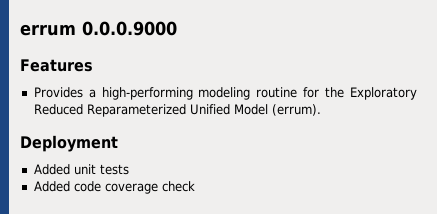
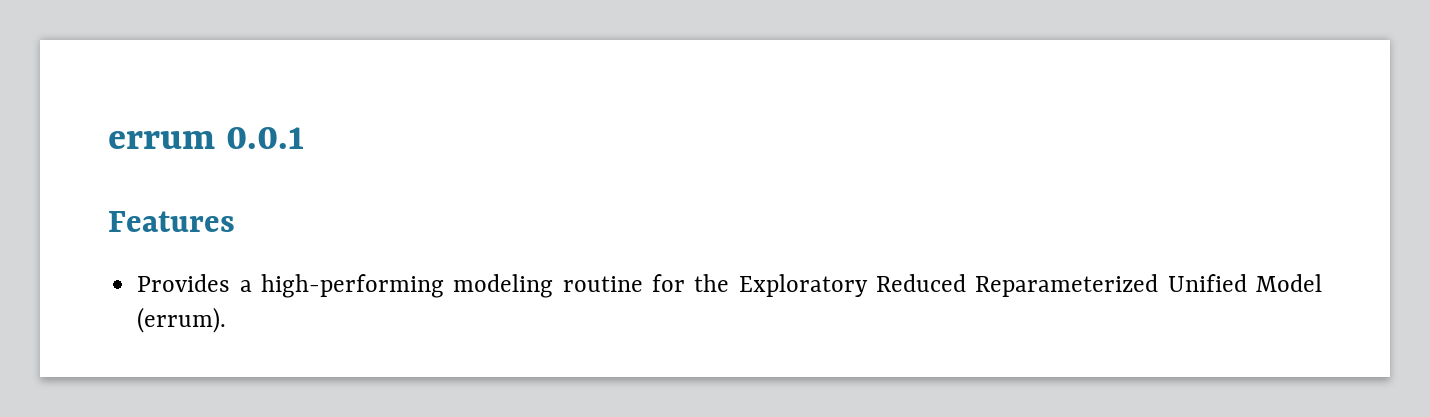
[82,21,177,36] 0.0.0.9000 -> [226,127,305,149] 0.0.1
[20,135,118,152] [33,164,129,175] [33,181,195,194] // Deployment // Added unit tests // Added code coverage check -> (227, 320) none

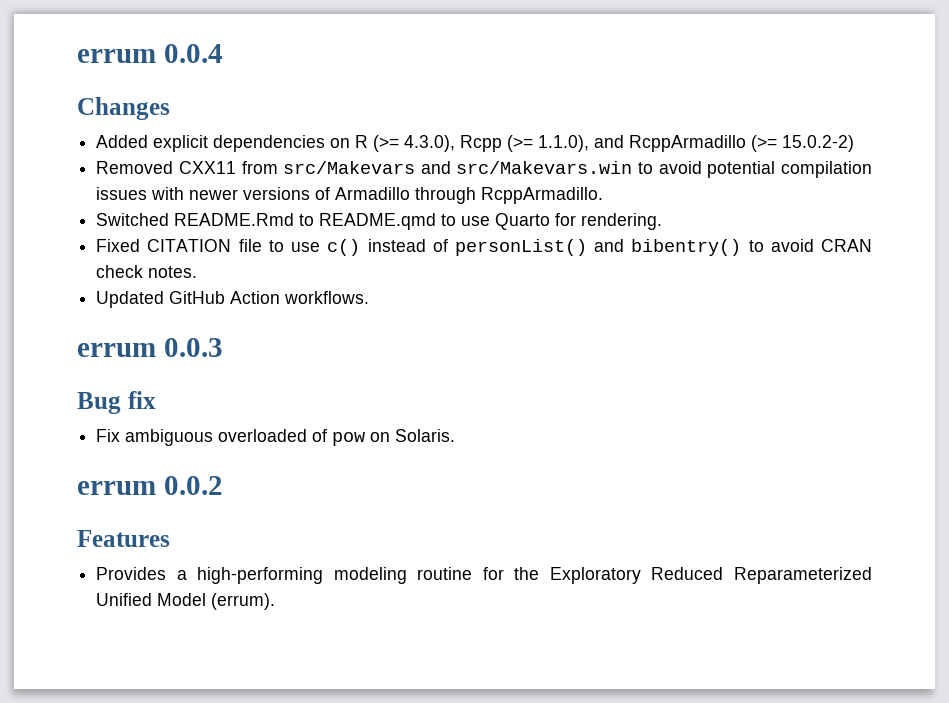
[108,127,305,149] errum 0.0.1 -> [77,44,223,63] [77,97,170,120] [96,135,855,152] [96,161,873,178] [96,187,604,204] [96,213,663,230] [96,239,872,256] [96,265,198,278] [96,291,370,308] [77,338,223,357] [77,391,156,414] [96,429,456,446] [77,476,223,495] errum 0.0.4 // Changes // Added explicit dependencies on R (>= 4.3.0), Rcpp (>= 1.1.0), and RcppArmadillo (>= 15.0.2-2) // Removed CXX11 from src/Makevars and src/Makevars.win to avoid potential compilation issues with newer versions of Armadillo through RcppArmadillo. // Switched README.Rmd to README.qmd to use Quarto for rendering. // Fixed CITATION file to use c() instead of personList() and bibentry() to avoid CRAN check notes. // Updated GitHub Action workflows. // errum 0.0.3 // Bug fix // Fix ambiguous overloaded of pow on Solaris. // errum 0.0.2

